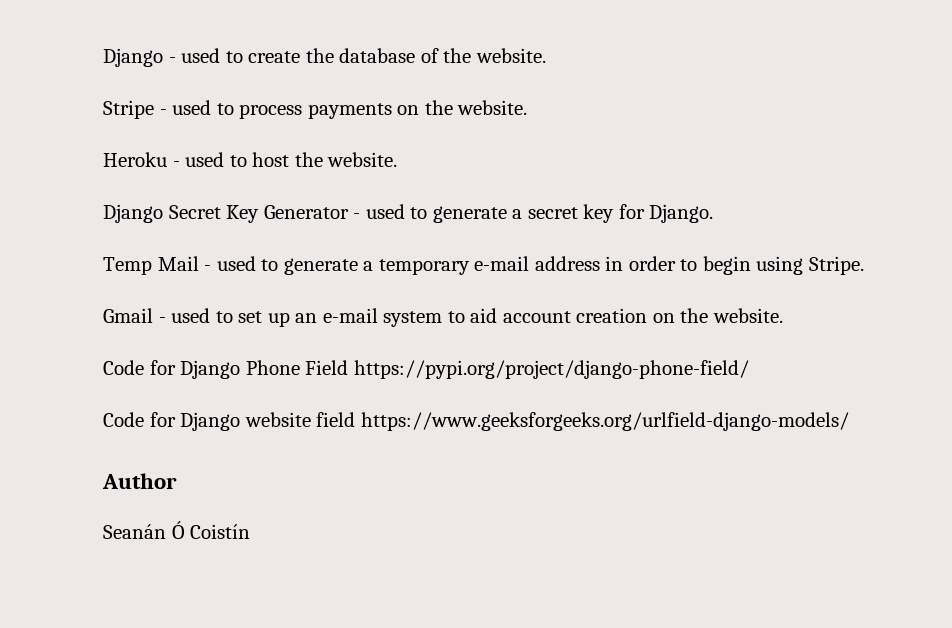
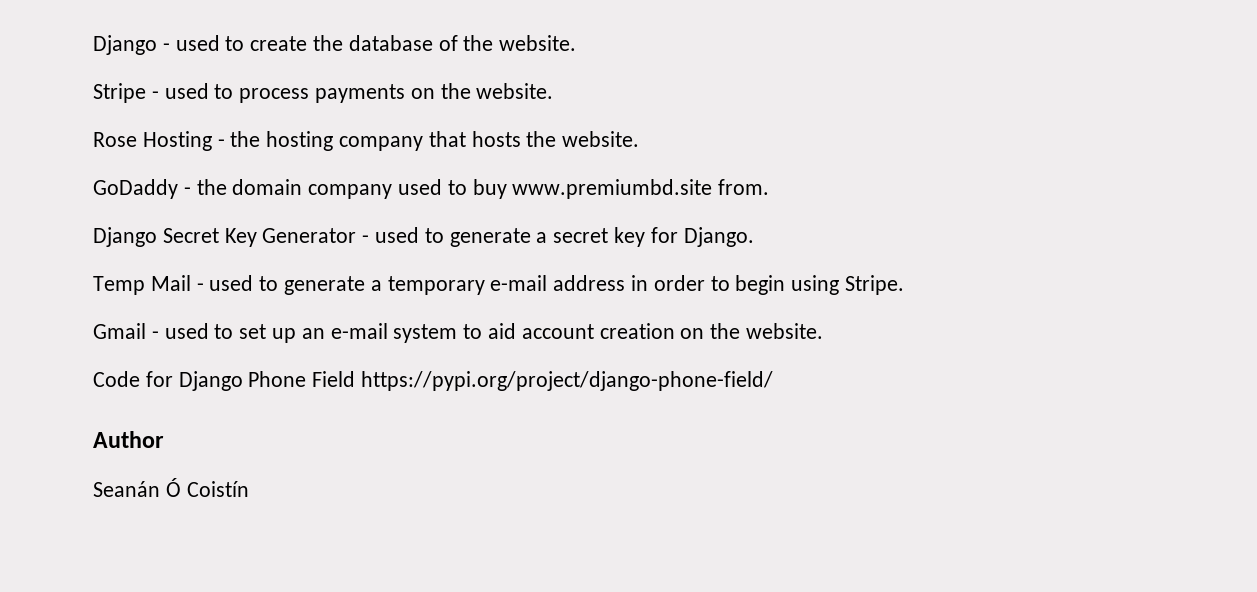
[103,152,398,167] Heroku - used to host the website. -> [93,131,640,151] [93,179,770,199] Rose Hosting - the hosting company that hosts the website. // GoDaddy - the domain company used to buy www.premiumbd.site from.
[103,412,849,431] // Code for Django website field https://www.geeksforgeeks.org/urlfield-django-models/ -> (774, 381) none

